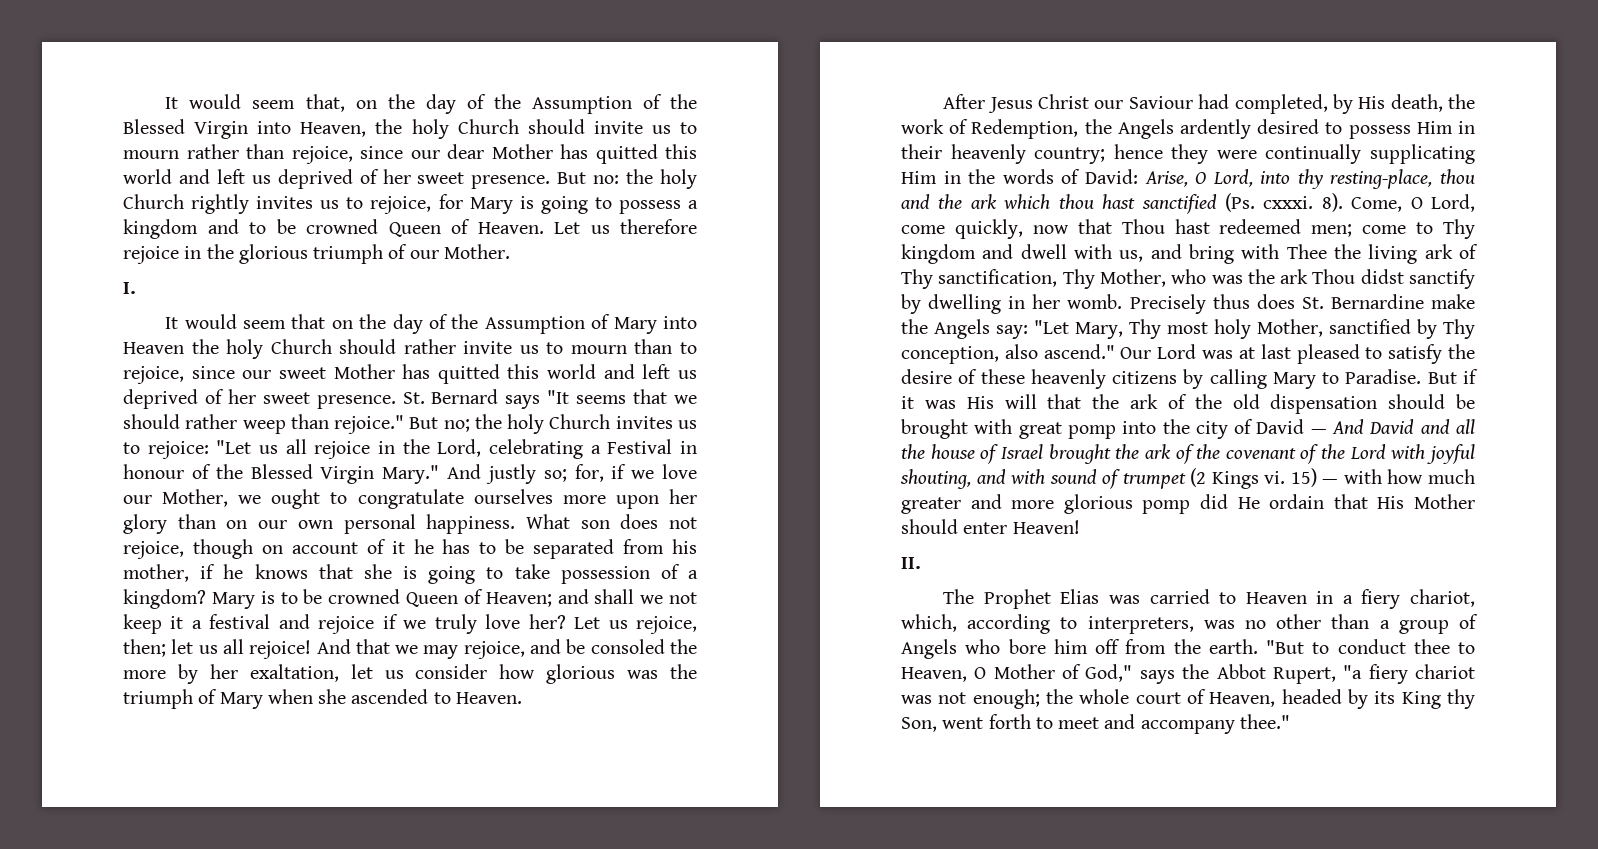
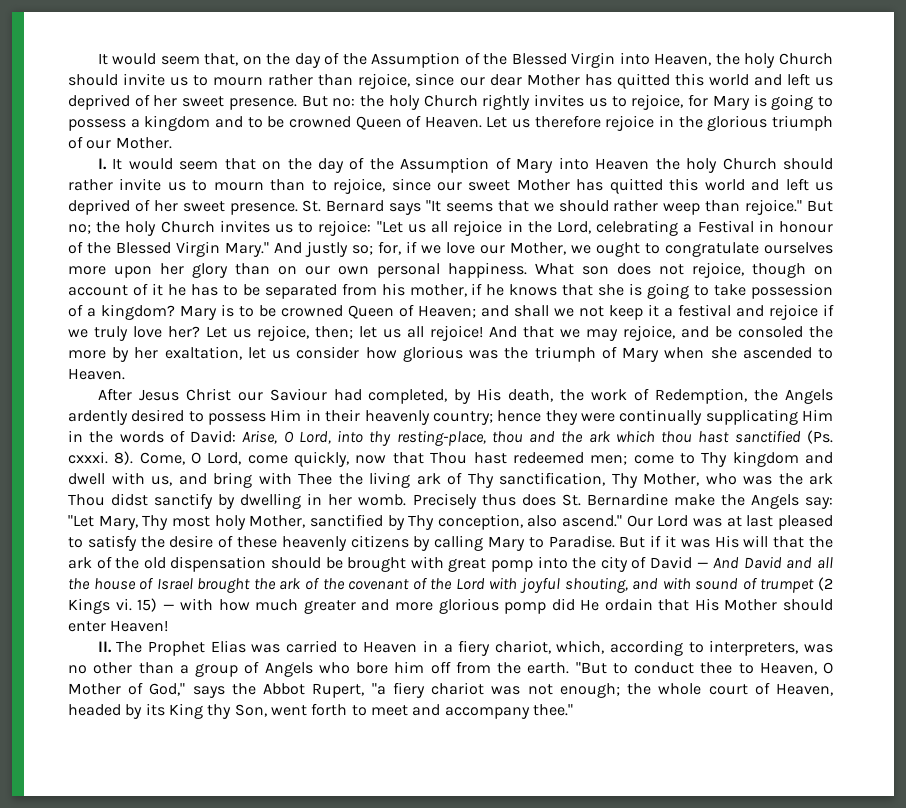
(136, 288) // -> (107, 164) none
(921, 563) // -> (112, 647) none

